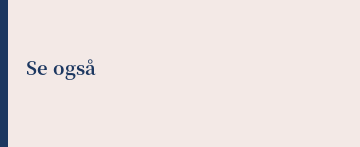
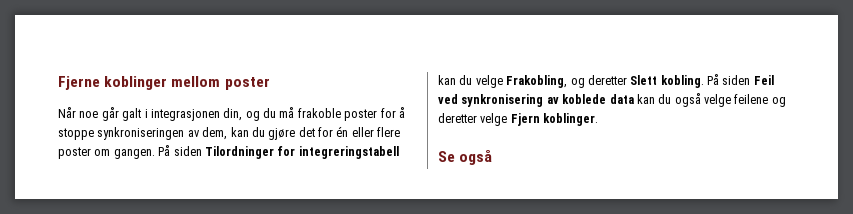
(26, 68) none -> [58,76,270,90] [58,107,405,121] [58,126,401,140] [58,145,399,159] [438,74,774,88] [438,93,786,107] [438,113,599,126] Fjerne koblinger mellom poster // Når noe går galt i integrasjonen din, og du må frakoble poster for å stoppe synkroniseringen av dem, kan du gjøre det for én eller flere poster om gangen. På siden Tilordninger for integreringstabell kan du velge Frakobling, og deretter Slett kobling. På siden Feil ved synkronisering av koblede data kan du også velge feilene og deretter velge Fjern koblinger. //

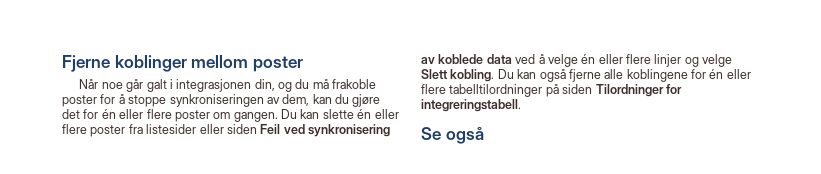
[158,145,399,159] [438,74,719,88] På siden Tilordninger for integreringstabell kan du velge Frakobling, og deretter Slett kobling. På -> [281,109,399,119] [62,124,224,137] Du kan slette én eller flere poster fra listesider eller
[636,93,786,107] [438,113,599,126] kan du også velge feilene og deretter velge Fjern koblinger. -> [515,54,733,67] [421,69,751,82] [421,84,682,97] [421,99,521,112] ved å velge én eller flere linjer og velge Slett kobling. Du kan også fjerne alle koblingene for én eller flere tabelltilordninger på siden Tilordninger for integreringstabell.

